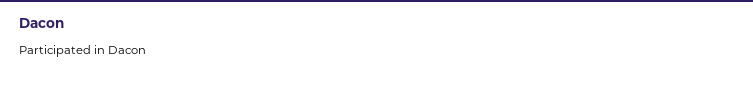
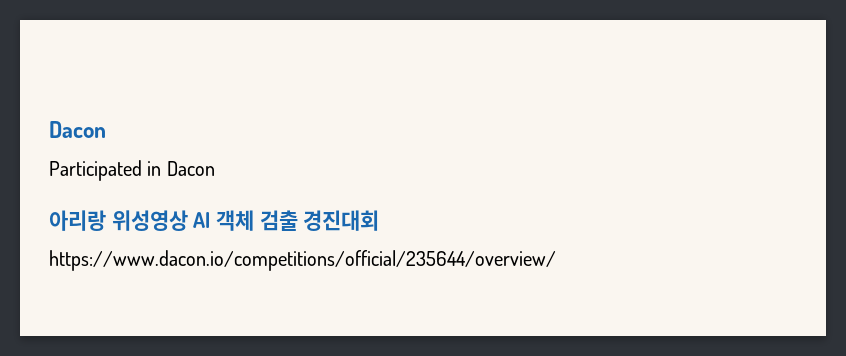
(147, 50) none -> [49,210,380,231] [49,250,556,271] // 아리랑 위성영상 AI 객체 검출 경진대회 // https://www.dacon.io/competitions/official/235644/overview/

